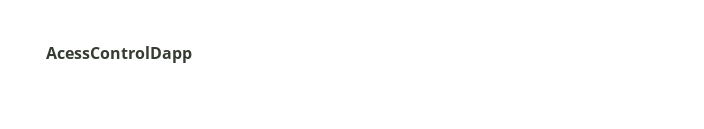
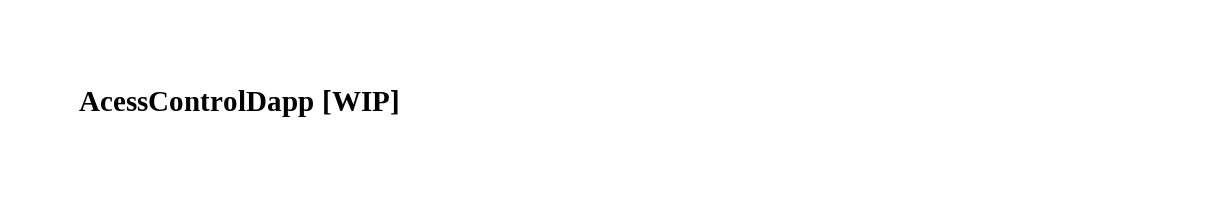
(192, 54) none -> [321,90,400,115] [WIP]

